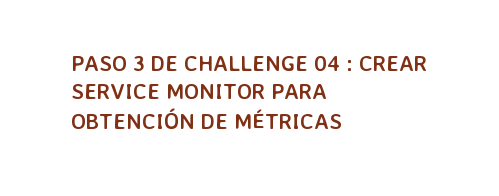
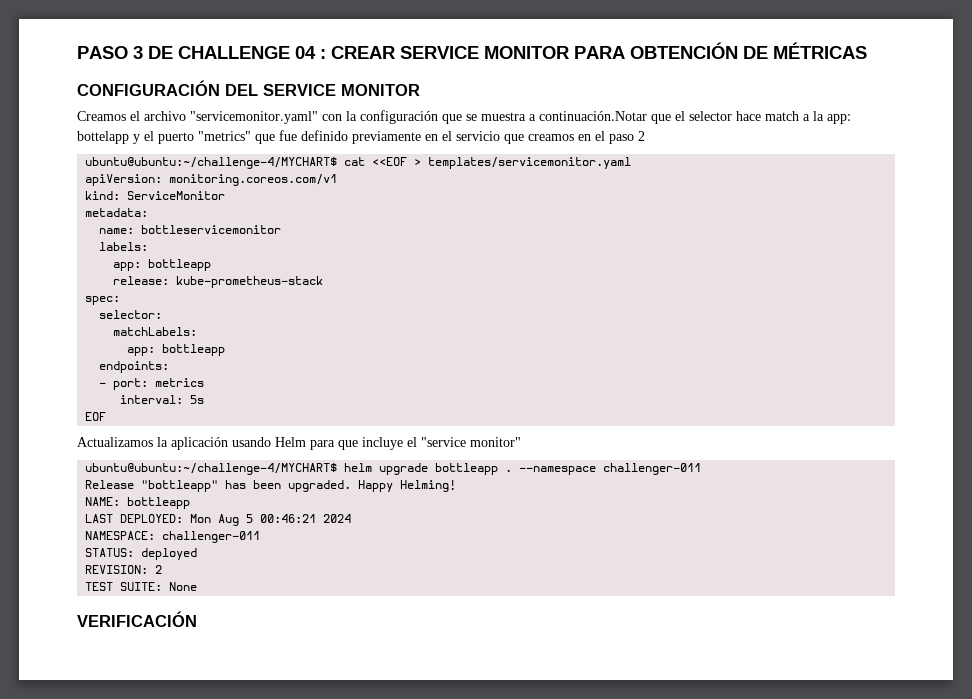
(342, 119) none -> [77,80,420,96] [77,110,851,124] [77,130,645,144] [85,157,632,169] [85,174,338,186] [85,191,226,200] [85,208,149,217] [99,225,282,234] [99,242,149,251] [113,259,212,271] [113,276,324,288] [85,295,121,305] [99,310,163,319] [113,327,198,336] [127,344,226,356] [99,361,170,373] [99,378,205,390] [120,395,205,404] [85,412,107,421] [77,437,521,450] [85,463,702,475] [85,480,457,492] [85,497,191,509] [85,514,352,526] [85,531,261,543] [85,548,198,560] [85,565,163,574] [85,582,198,591] [77,611,197,627] // CONFIGURACIÓN DEL SERVICE MONITOR // Creamos el archivo "servicemonitor.yaml" con la configuración que se muestra a continuación.Notar que el selector hace match a la app: bottelapp y el puerto "metrics" que fue definido previamente en el servicio que creamos en el paso 2 // ubuntu@ubuntu:~/challenge-4/MYCHART$ cat <<EOF > templates/servicemonitor.yaml // apiVersion: monitoring.coreos.com/v1 // kind: ServiceMonitor // metadata: // name: bottleservicemonitor // labels: // app: bottleapp // release: kube-prometheus-stack // spec: // selector: // matchLabels: // app: bottleapp // endpoints: // - port: metrics // interval: 5s // EOF // Actualizamos la aplicación usando Helm para que incluye el "service monitor" // ubuntu@ubuntu:~/challenge-4/MYCHART$ helm upgrade bottleapp . --namespace challenger-011 // Release "bottleapp" has been upgraded. Happy Helming! // NAME: bottleapp // LAST DEPLOYED: Mon Aug 5 00:46:21 2024 // NAMESPACE: challenger-011 // STATUS: deployed // REVISION: 2 // TEST SUITE: None // VERIFICACIÓN

